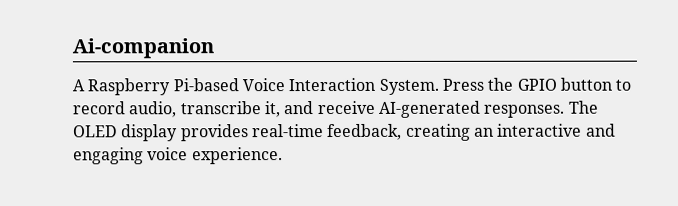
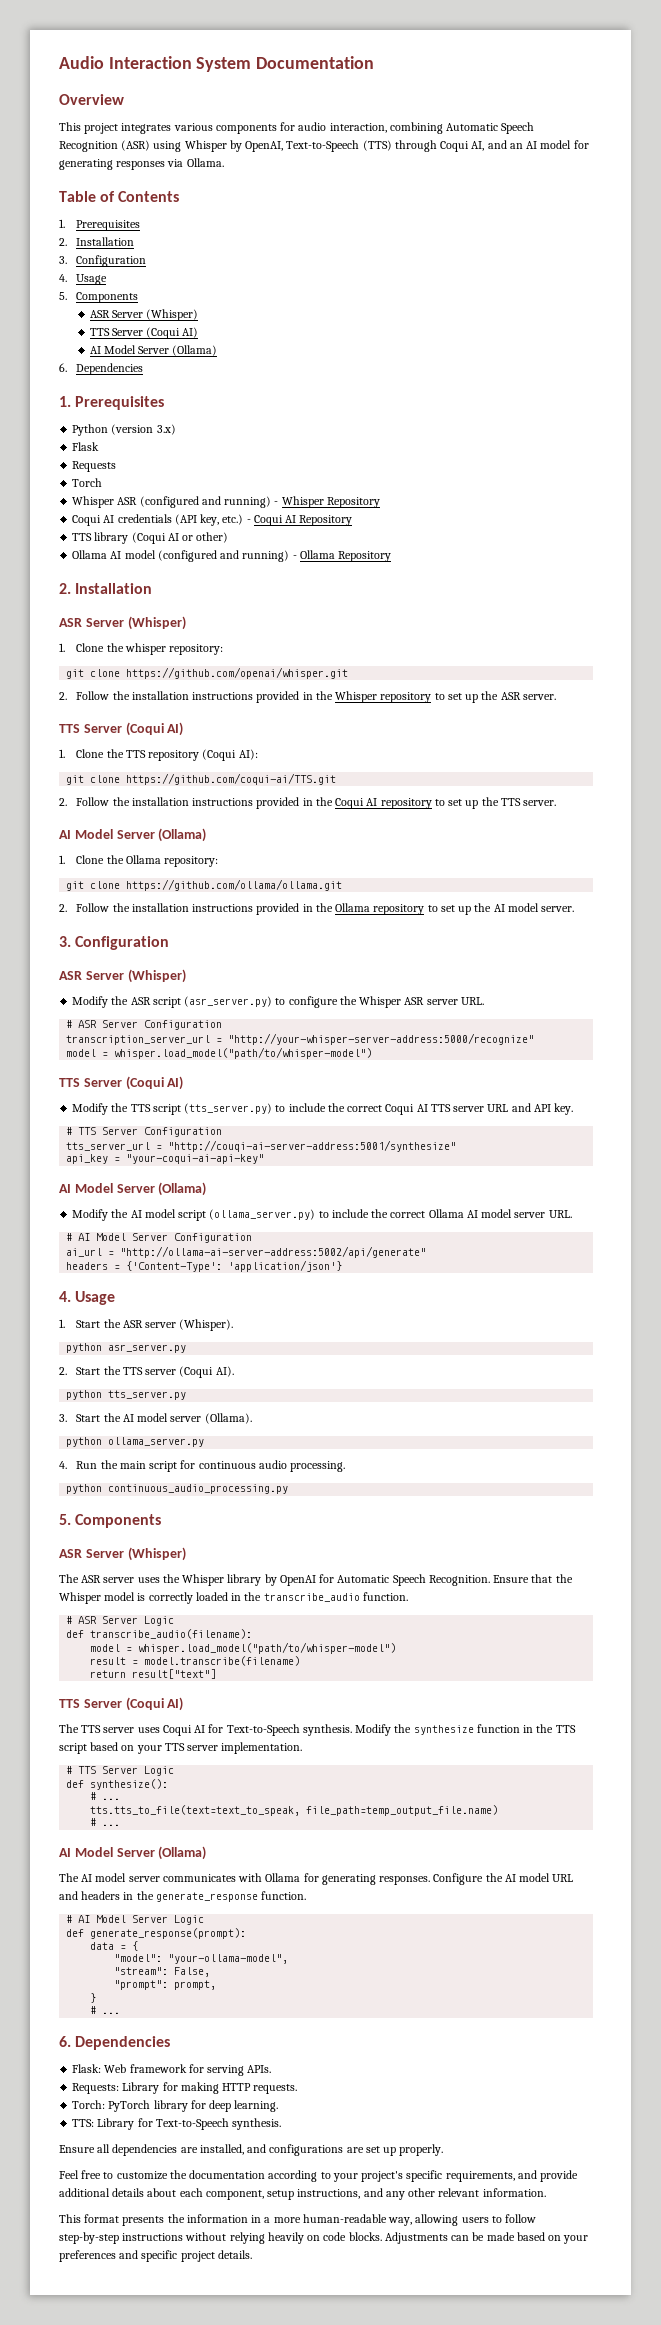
[72,38,214,59] [72,77,632,96] [72,100,599,118] [73,123,616,142] [73,147,283,165] Ai-companion // A Raspberry Pi-based Voice Interaction System. Press the GPIO button to record audio, transcribe it, and receive AI-generated responses. The OLED display provides real-time feedback, creating an interactive and engaging voice experience. -> [59,56,375,72] [59,94,124,105] [59,122,535,134] [59,140,589,152] [59,158,224,170] [59,191,180,202] [59,219,141,231] [59,237,135,246] [59,255,147,267] [59,274,108,285] [59,292,139,303] [89,309,199,321] [89,327,199,339] [89,345,218,356] [59,363,144,375] [59,396,165,410] [72,424,176,436] [72,442,100,451] [72,461,117,472] [72,478,103,487] [72,496,380,508] [72,514,353,526] [72,532,229,544] [72,550,392,562] [59,583,153,594] [59,616,186,630] [59,643,224,655] [66,667,349,679] [59,691,556,703] [59,722,184,736] [59,749,258,761] [66,773,337,785] [59,797,557,809] [59,828,207,842] [59,855,219,867] [66,879,343,891] [59,903,575,915] [59,936,170,950] [59,969,186,983] [72,996,484,1008] [66,1020,223,1030] [66,1033,535,1045] [66,1047,373,1059] [59,1076,184,1090] [72,1103,574,1115] [66,1127,223,1137] [66,1140,457,1152] [66,1154,265,1164] [59,1182,207,1196] [72,1209,572,1221] [66,1233,253,1243] [66,1246,427,1258] [66,1260,343,1272] [59,1291,116,1305] [59,1319,234,1331] [66,1343,187,1353] [59,1366,234,1378] [66,1390,187,1400] [59,1413,252,1424] [66,1437,205,1447] [59,1460,346,1472] [66,1484,289,1494] [59,1514,162,1528] [59,1547,186,1561] [59,1574,573,1586] [59,1592,408,1604] [66,1616,175,1626] [66,1629,253,1639] [90,1642,397,1654] [90,1656,301,1666] [90,1669,217,1679] [59,1697,184,1711] [59,1724,576,1736] [59,1742,303,1754] [66,1766,175,1776] [66,1779,169,1790] [90,1792,121,1800] [90,1805,499,1816] [90,1818,121,1826] [59,1846,207,1860] [59,1873,574,1885] [59,1891,307,1902] [66,1915,205,1925] [66,1928,247,1939] [90,1941,139,1951] [114,1954,289,1964] [114,1967,211,1977] [114,1980,217,1990] [90,1993,97,2003] [90,2006,121,2014] [59,2036,171,2050] [72,2064,272,2076] [72,2082,298,2094] [72,2100,279,2112] [72,2118,282,2130] [59,2144,444,2156] [59,2170,579,2182] [59,2188,546,2200] [59,2214,537,2226] [59,2232,589,2244] [59,2250,252,2262] Audio Interaction System Documentation // Overview // This project integrates various components for audio interaction, combining Automatic Speech Recognition (ASR) using Whisper by OpenAI, Text-to-Speech (TTS) through Coqui AI, and an AI model for generating responses via Ollama. // Table of Contents // 1. Prerequisites // 2. Installation // 3. Configuration // 4. Usage // 5. Components // ASR Server (Whisper) // TTS Server (Coqui AI) // AI Model Server (Ollama) // 6. Dependencies // 1. Prerequisites // Python (version 3.x) // Flask // Requests // Torch // Whisper ASR (configured and running) - Whisper Repository // Coqui AI credentials (API key, etc.) - Coqui AI Repository // TTS library (Coqui AI or other) // Ollama AI model (configured and running) - Ollama Repository // 2. Installation // ASR Server (Whisper) // 1. Clone the whisper repository: // git clone https://github.com/openai/whisper.git // 2. Follow the installation instructions provided in the Whisper repository to set up the ASR server. // TTS Server (Coqui AI) // 1. Clone the TTS repository (Coqui AI): // git clone https://github.com/coqui-ai/TTS.git // 2. Follow the installation instructions provided in the Coqui AI repository to set up the TTS server. // AI Model Server (Ollama) // 1. Clone the Ollama repository: // git clone https://github.com/ollama/ollama.git // 2. Follow the installation instructions provided in the Ollama repository to set up the AI model server. // 3. Configuration // ASR Server (Whisper) // Modify the ASR script (asr_server.py) to configure the Whisper ASR server URL. // # ASR Server Configuration // transcription_server_url = "http://your-whisper-server-address:5000/recognize" // model = whisper.load_model("path/to/whisper-model") // TTS Server (Coqui AI) // Modify the TTS script (tts_server.py) to include the correct Coqui AI TTS server URL and API key. // # TTS Server Configuration // tts_server_url = "http://couqi-ai-server-address:5001/synthesize" // api_key = "your-coqui-ai-api-key" // AI Model Server (Ollama) // Modify the AI model script (ollama_server.py) to include the correct Ollama AI model server URL. // # AI Model Server Configuration // ai_url = "http://ollama-ai-server-address:5002/api/generate" // headers = {'Content-Type': 'application/json'} // 4. Usage // 1. Start the ASR server (Whisper). // python asr_server.py // 2. Start the TTS server (Coqui AI). // python tts_server.py // 3. Start the AI model server (Ollama). // python ollama_server.py // 4. Run the main script for continuous audio processing. // python continuous_audio_processing.py // 5. Components // ASR Server (Whisper) // The ASR server uses the Whisper library by OpenAI for Automatic Speech Recognition. Ensure that the Whisper model is correctly loaded in the transcribe_audio function. // # ASR Server Logic // def transcribe_audio(filename): // model = whisper.load_model("path/to/whisper-model") // result = model.transcribe(filename) // return result["text"] // TTS Server (Coqui AI) // The TTS server uses Coqui AI for Text-to-Speech synthesis. Modify the synthesize function in the TTS script based on your TTS server implementation. // # TTS Server Logic // def synthesize(): // # ... // tts.tts_to_file(text=text_to_speak, file_path=temp_output_file.name) // # ... // AI Model Server (Ollama) // The AI model server communicates with Ollama for generating responses. Configure the AI model URL and headers in the generate_response function. // # AI Model Server Logic // def generate_response(prompt): // data = { // "model": "your-ollama-model", // "stream": False, // "prompt": prompt, // } // # ... // 6. Dependencies // Flask: Web framework for serving APIs. // Requests: Library for making HTTP requests. // Torch: PyTorch library for deep learning. // TTS: Library for Text-to-Speech synthesis. // Ensure all dependencies are installed, and configurations are set up properly. // Feel free to customize the documentation according to your project's specific requirements, and provide additional details about each component, setup instructions, and any other relevant information. // This format presents the information in a more human-readable way, allowing users to follow step-by-step instructions without relying heavily on code blocks. Adjustments can be made based on your preferences and specific project details.

